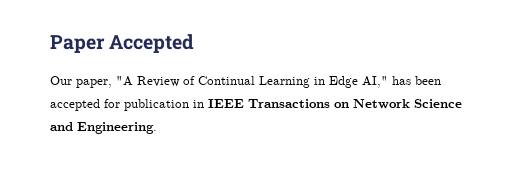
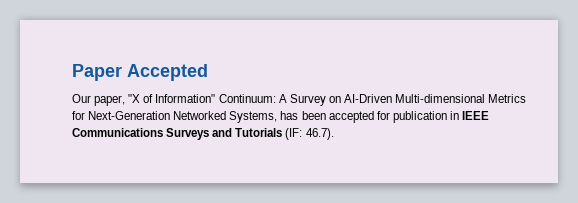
[116,76,388,88] "A Review of Continual Learning in Edge AI," -> [128,94,527,106] [72,111,278,123] "X of Information" Continuum: A Survey on AI-Driven Multi-dimensional Metrics for Next-Generation Networked Systems,
[248,99,462,109] [50,122,157,134] Transactions on Network Science and Engineering. -> [72,128,334,140] Communications Surveys and Tutorials (IF: 46.7).

